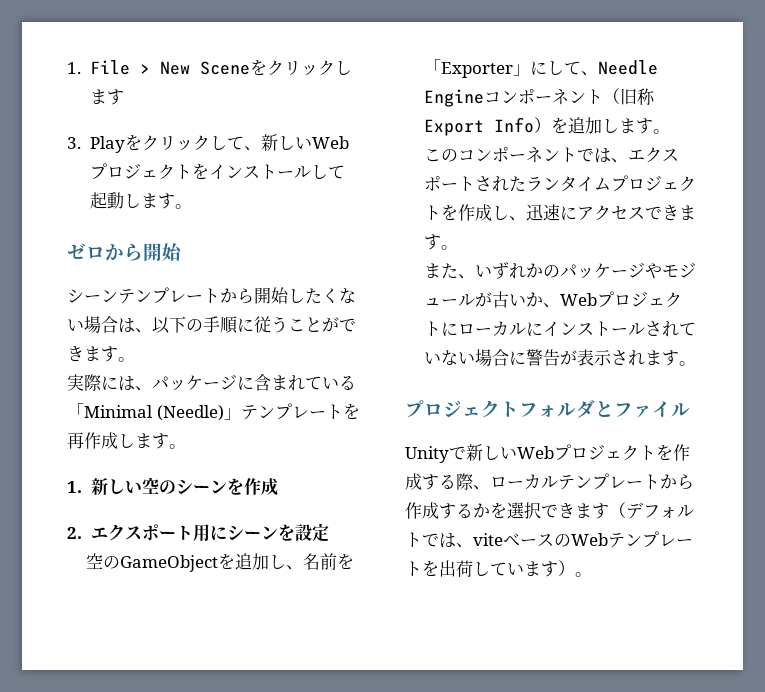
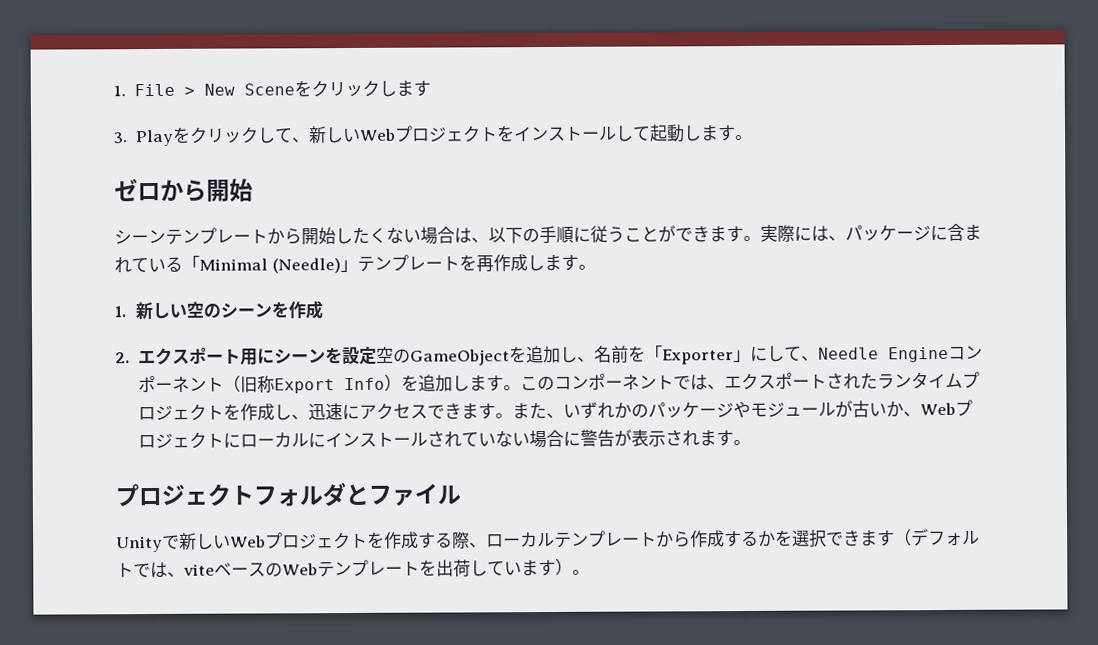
(135, 359) // -> (761, 238) none
(329, 532) // -> (377, 355) none
(671, 131) // -> (521, 388) none
(459, 247) // -> (513, 416) none

